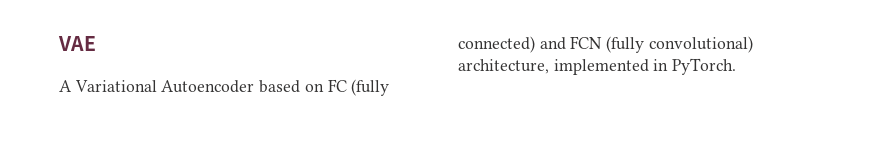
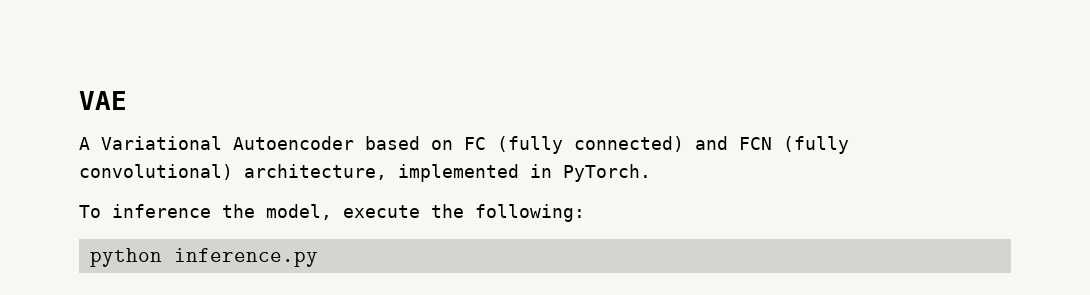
(737, 66) none -> [79,204,585,222] [89,248,318,267] // To inference the model, execute the following: // python inference.py

